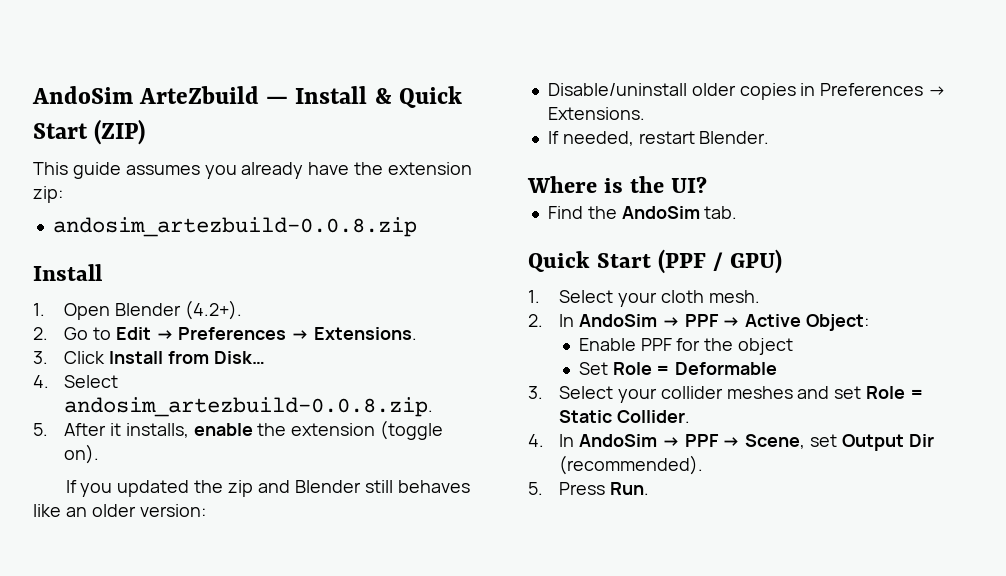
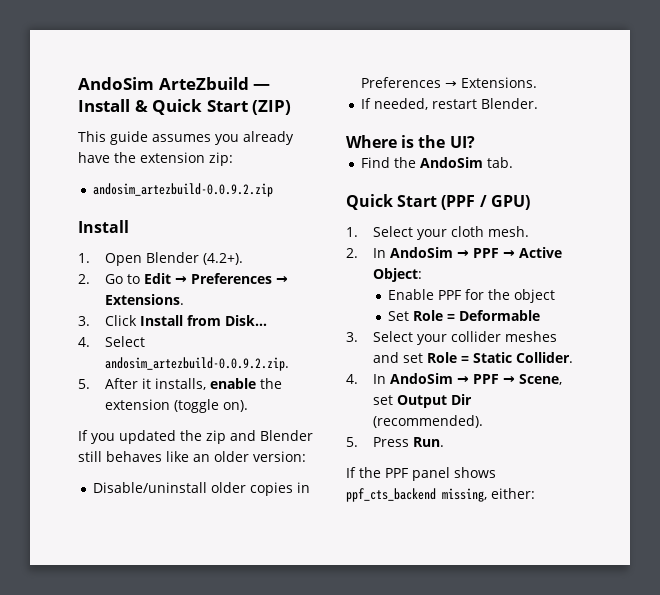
[52,217,417,237] andosim_artezbuild-0.0.8.zip -> [92,183,273,197] andosim_artezbuild-0.0.9.2.zip
[63,397,433,417] andosim_artezbuild-0.0.8.zip. -> [104,357,289,371] andosim_artezbuild-0.0.9.2.zip.
(649, 488) none -> [346,467,496,481] [346,488,535,502] // If the PPF panel shows ppf_cts_backend missing, either:

